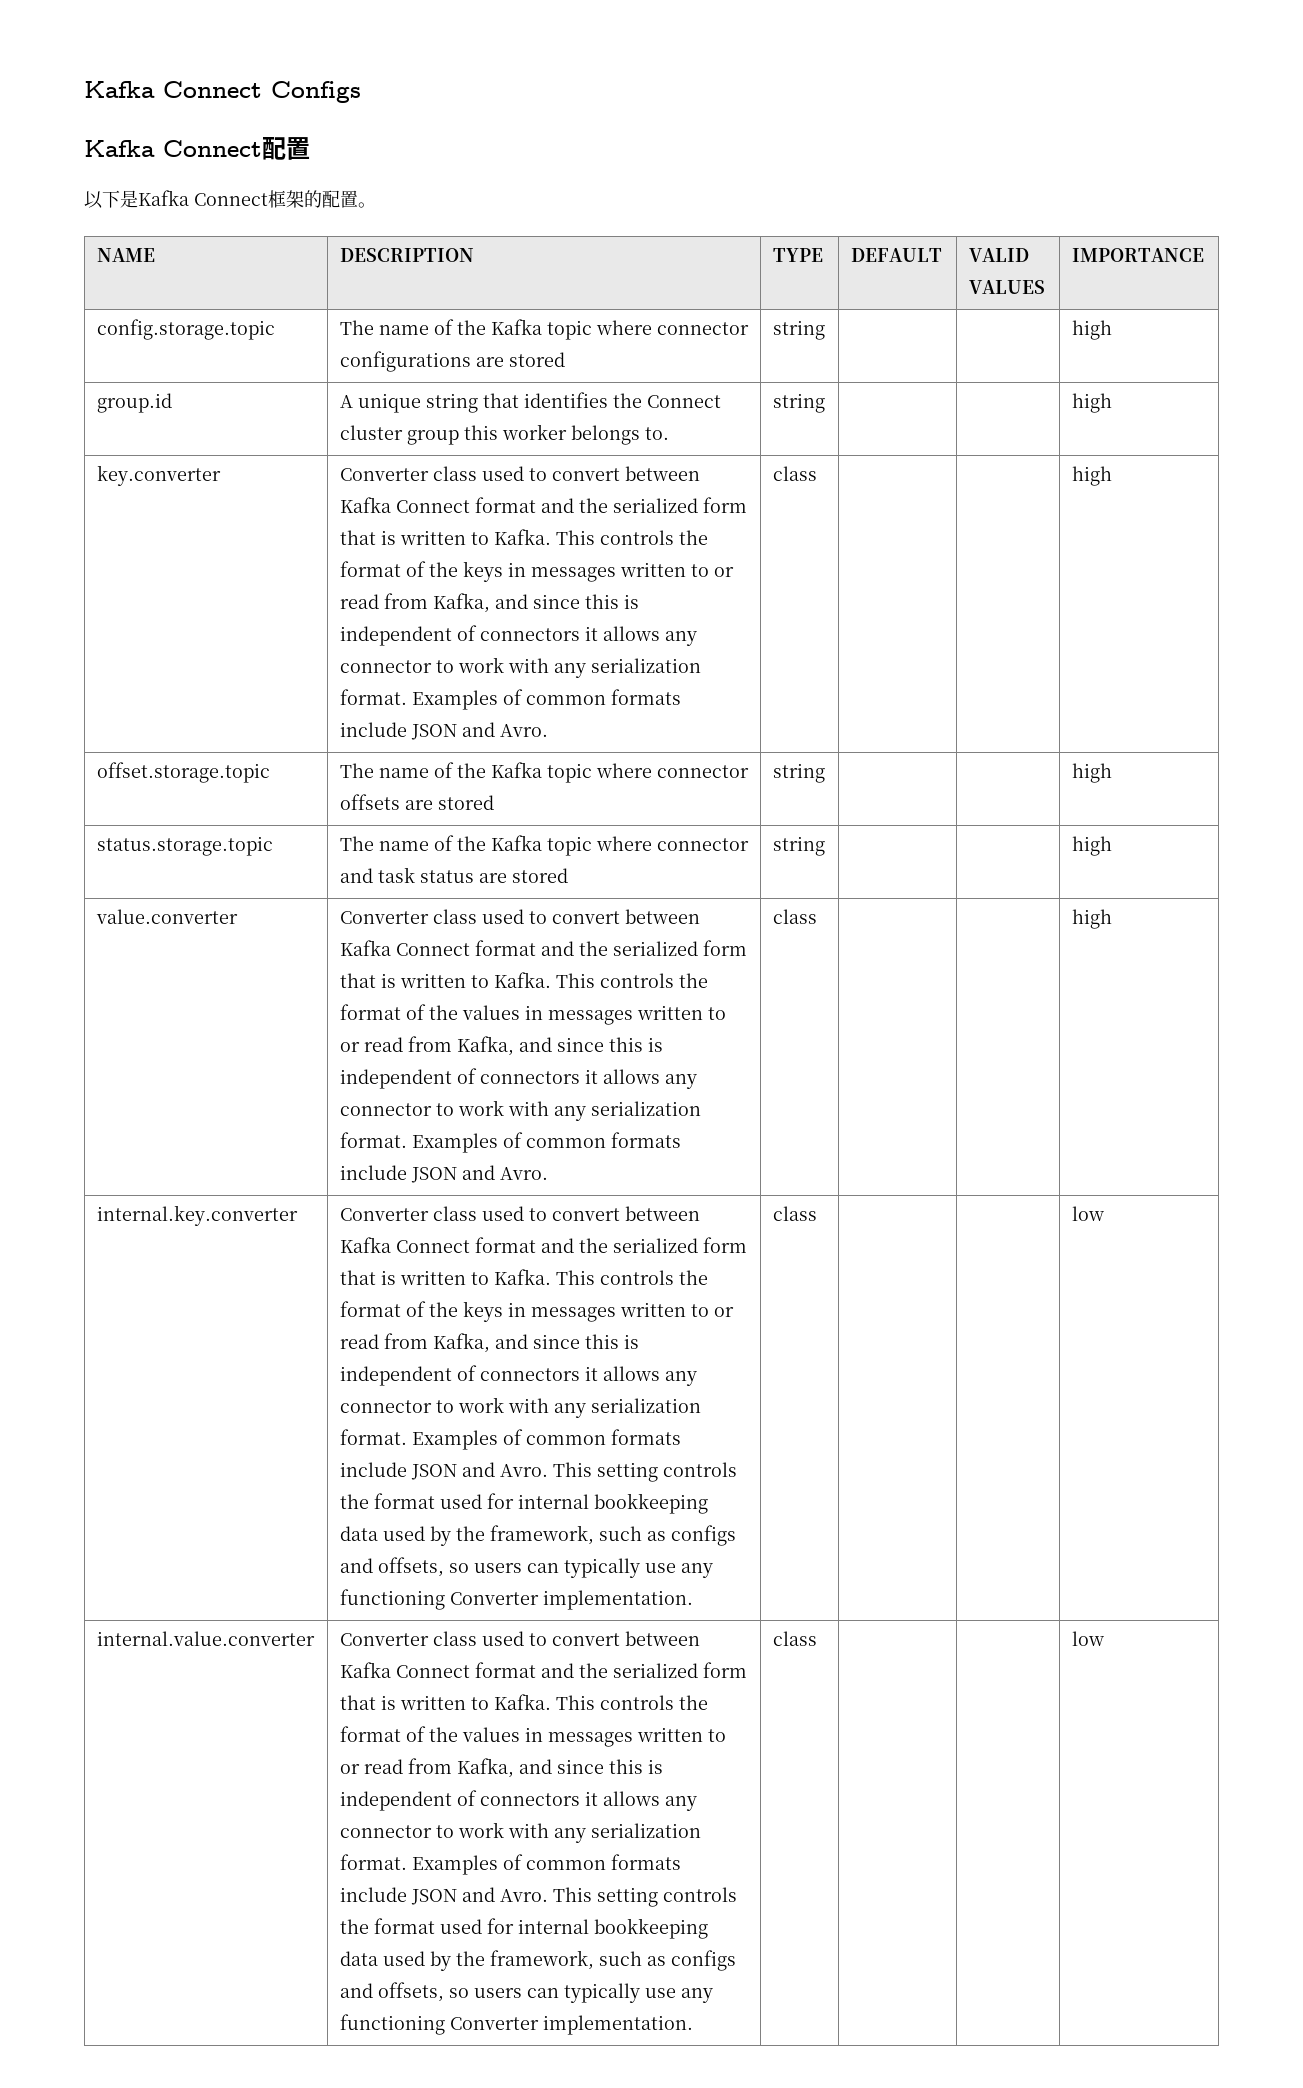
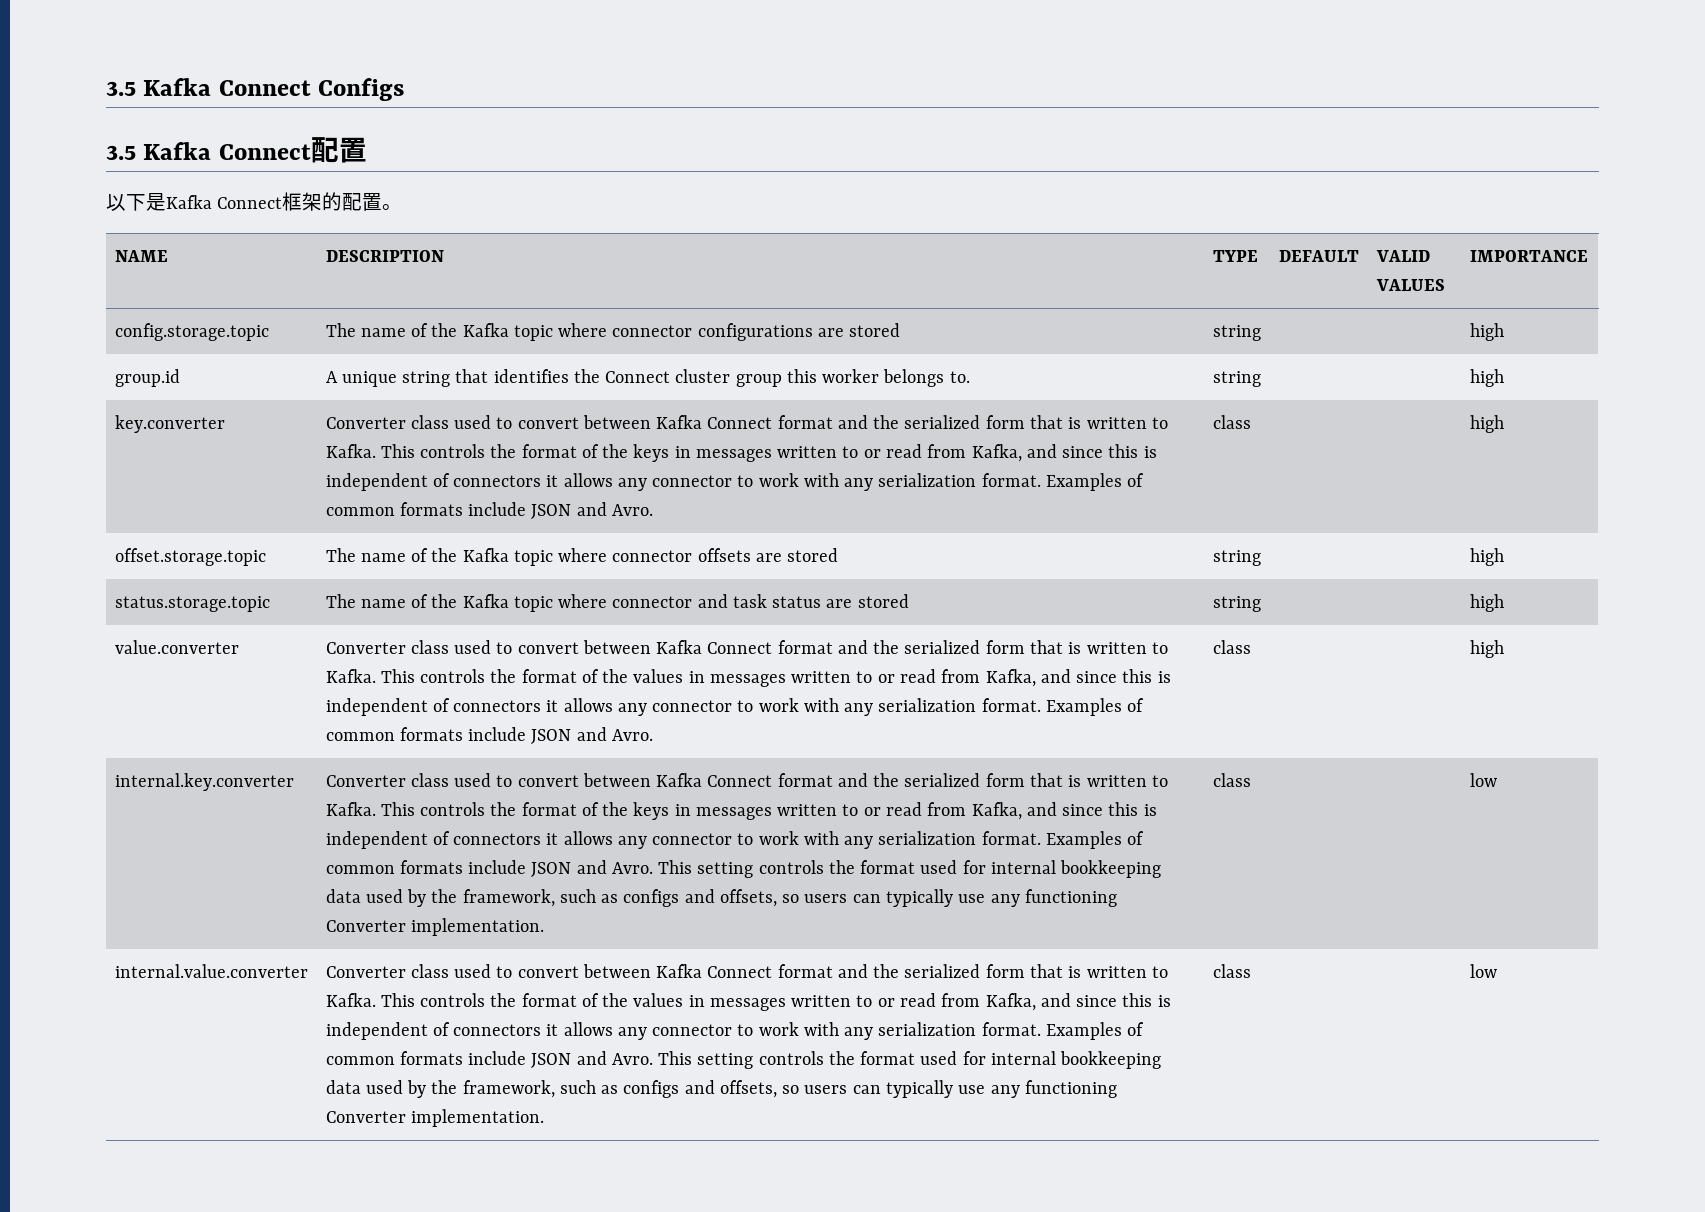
(84, 89) none -> [106,81,136,96] 3.5
(361, 92) none -> [106,145,136,160] 3.5

